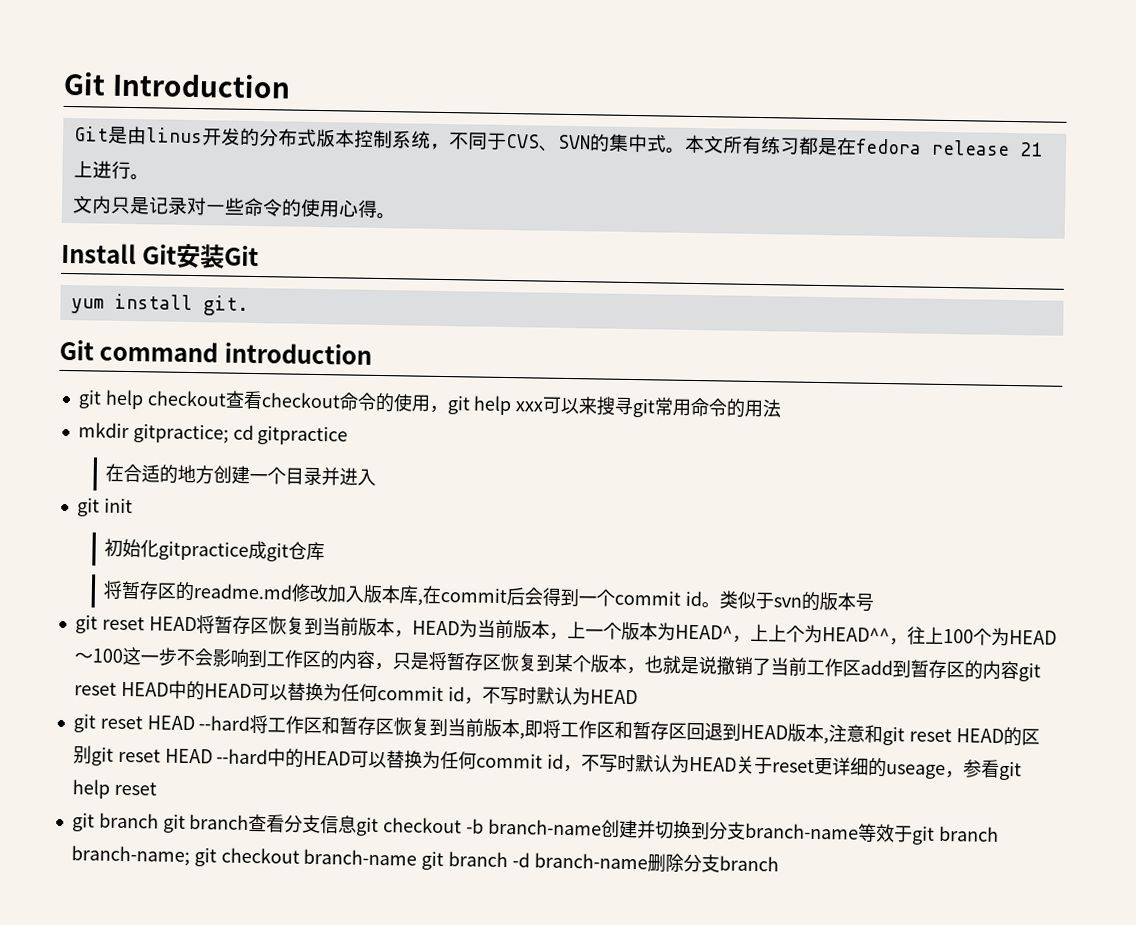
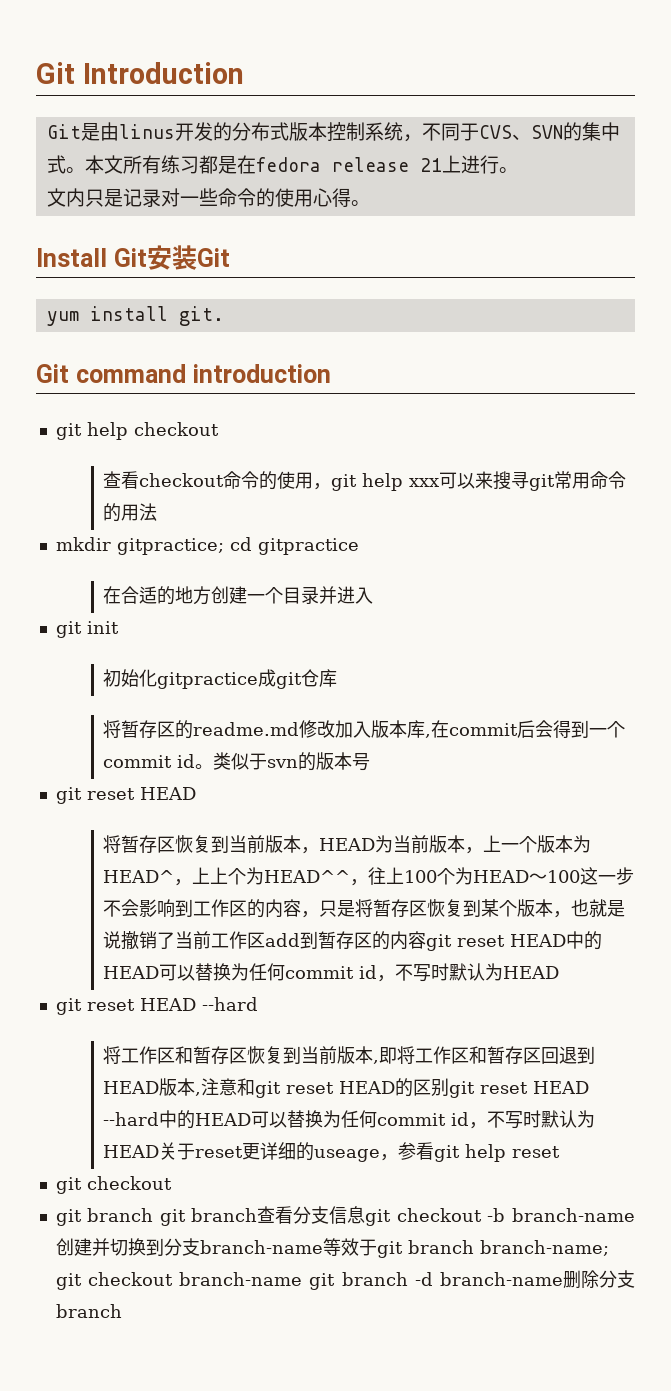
(227, 398) none -> (219, 429) //
(197, 624) none -> (196, 793) //
(251, 723) none -> (258, 1004) //
(157, 788) none -> [55,1176,172,1194] // git checkout

